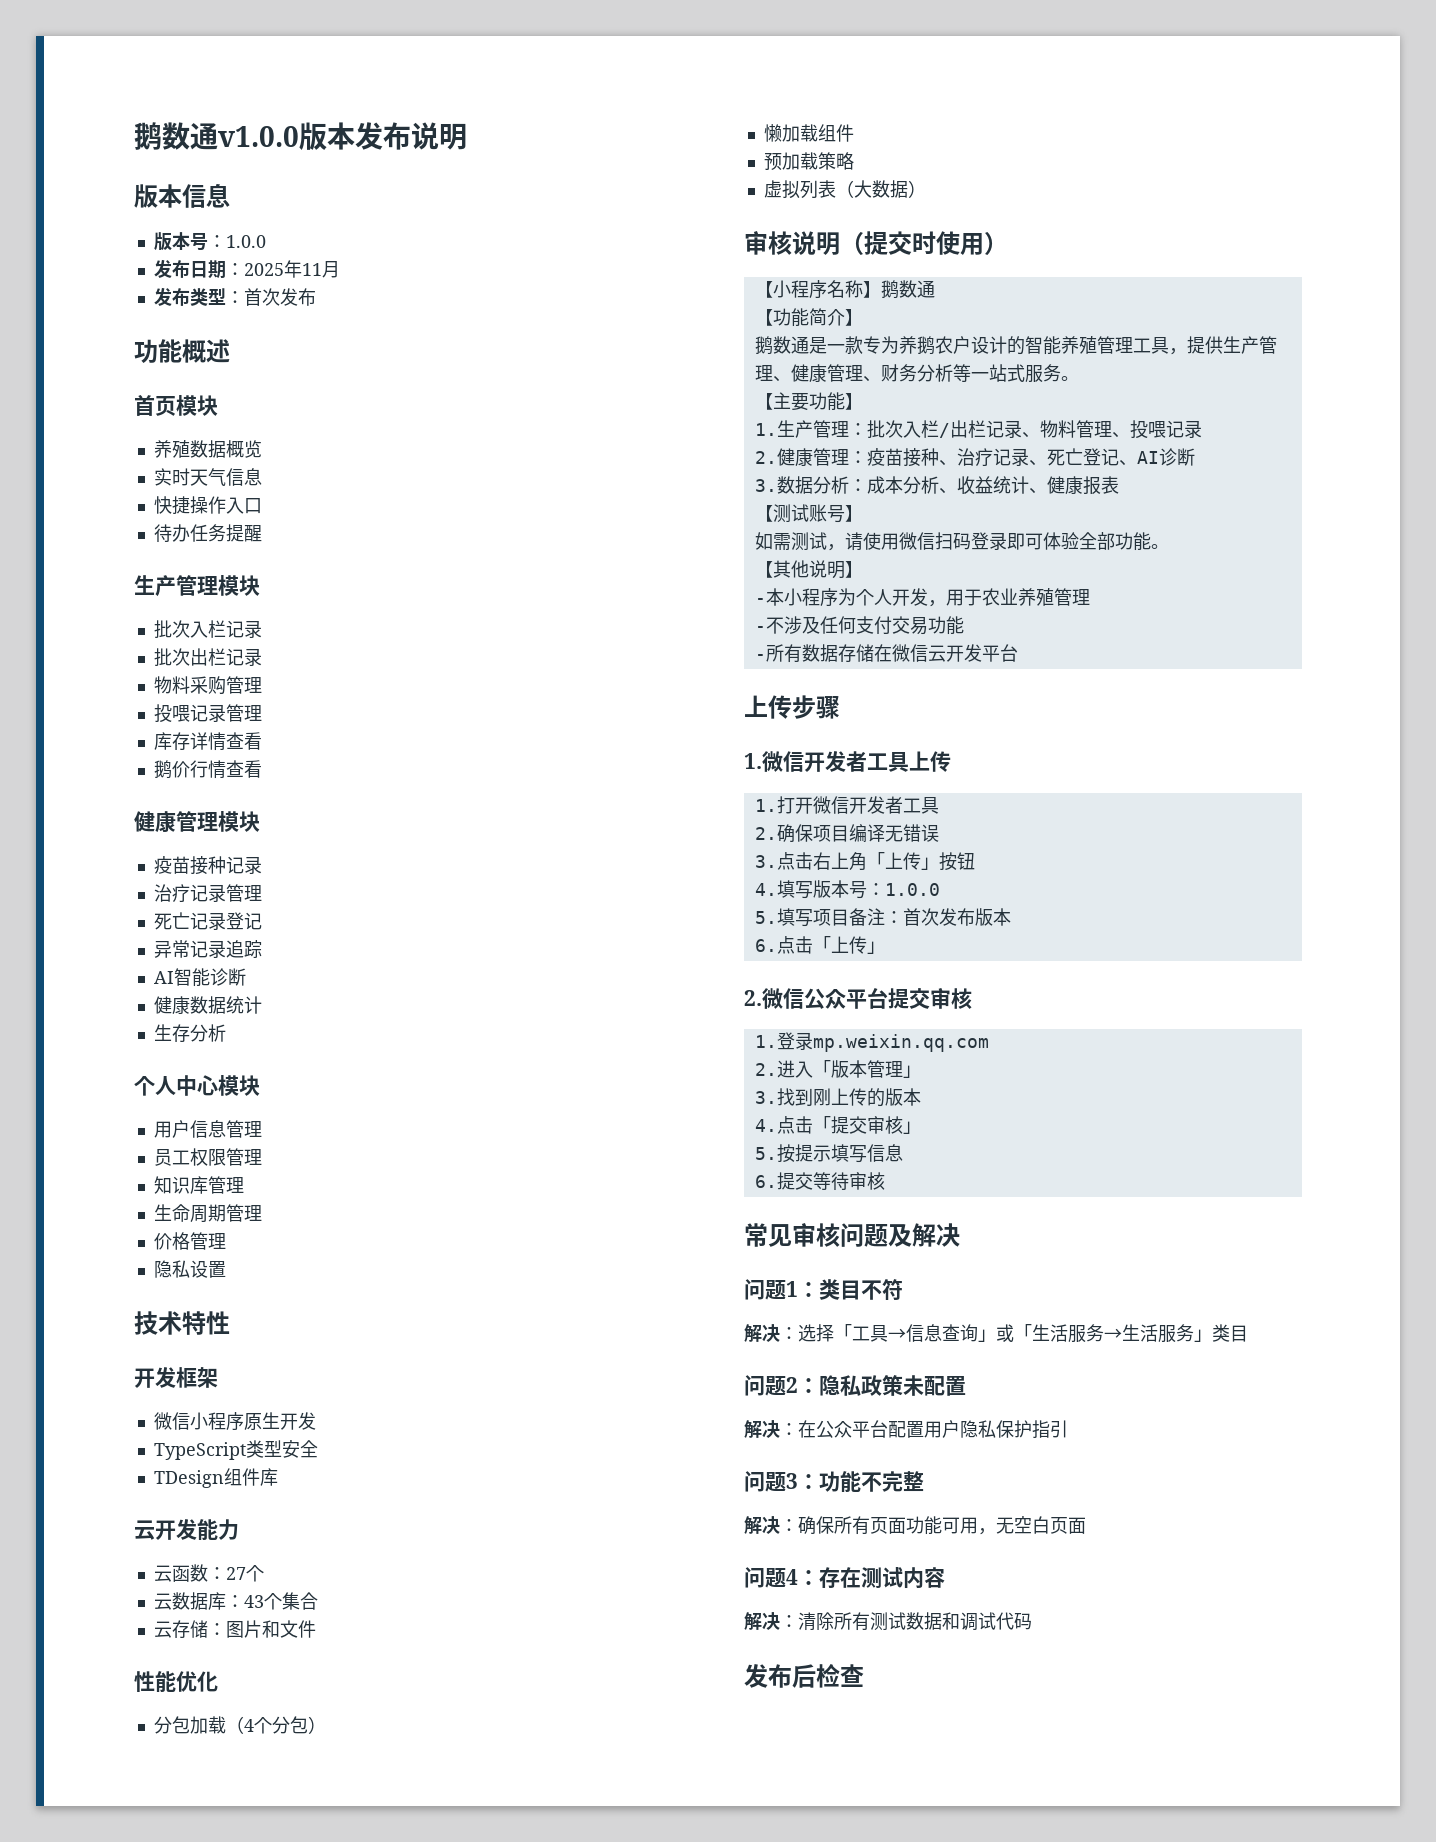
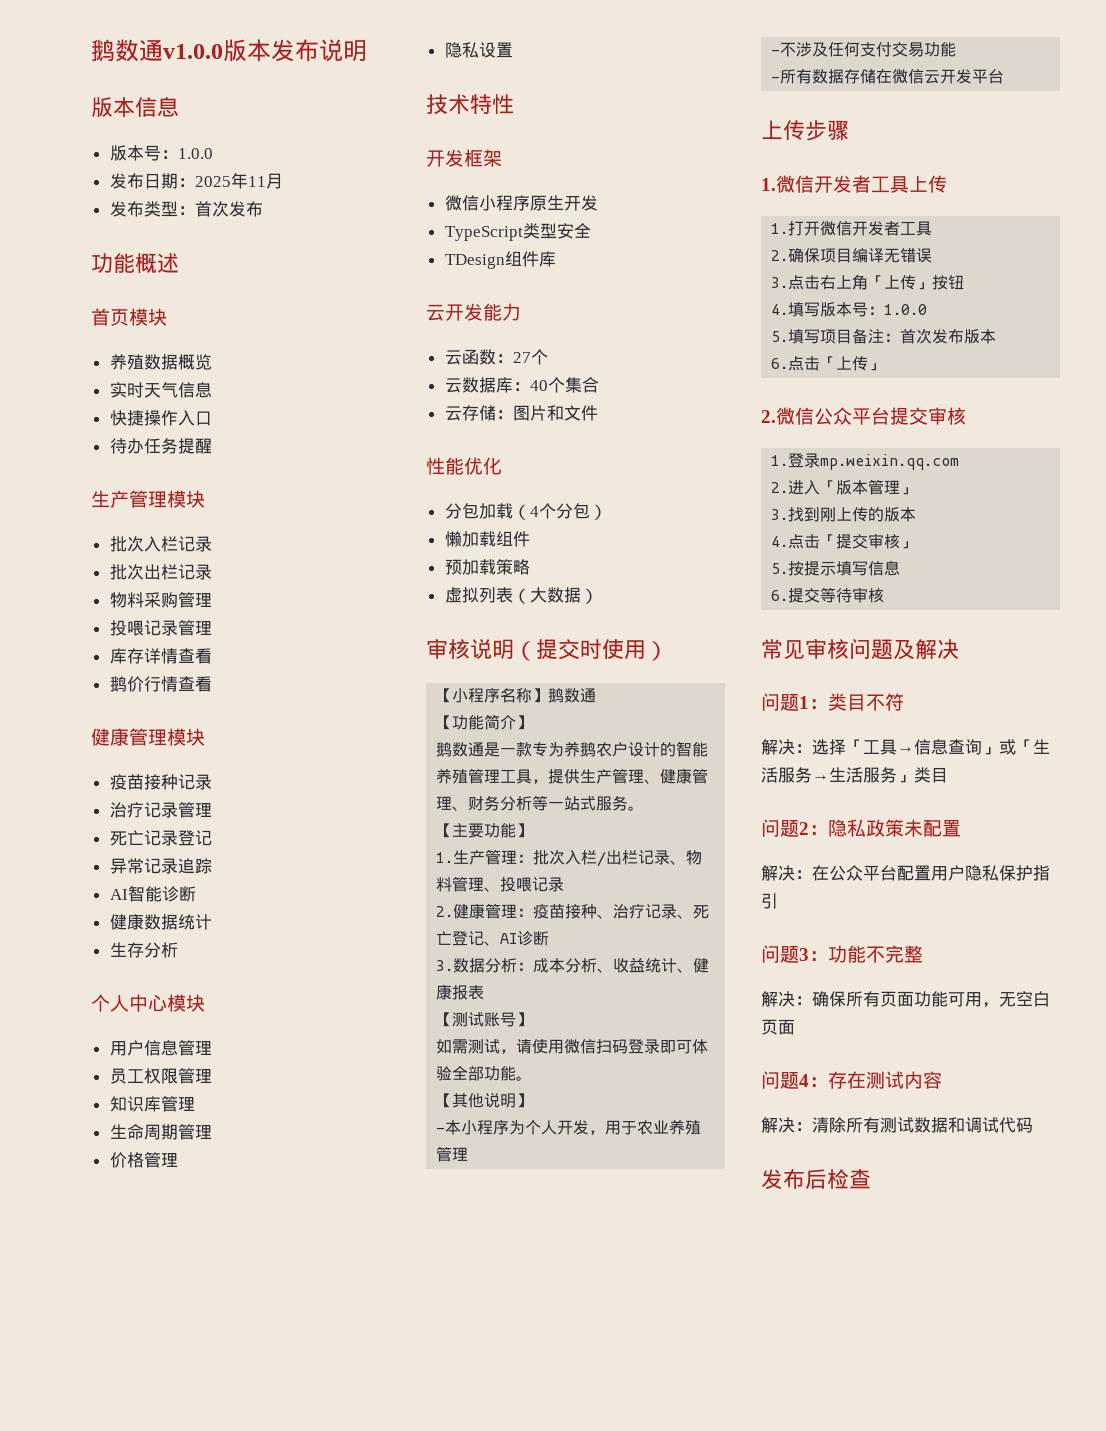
[243,1595,264,1608] 43 -> [529,380,548,391] 40

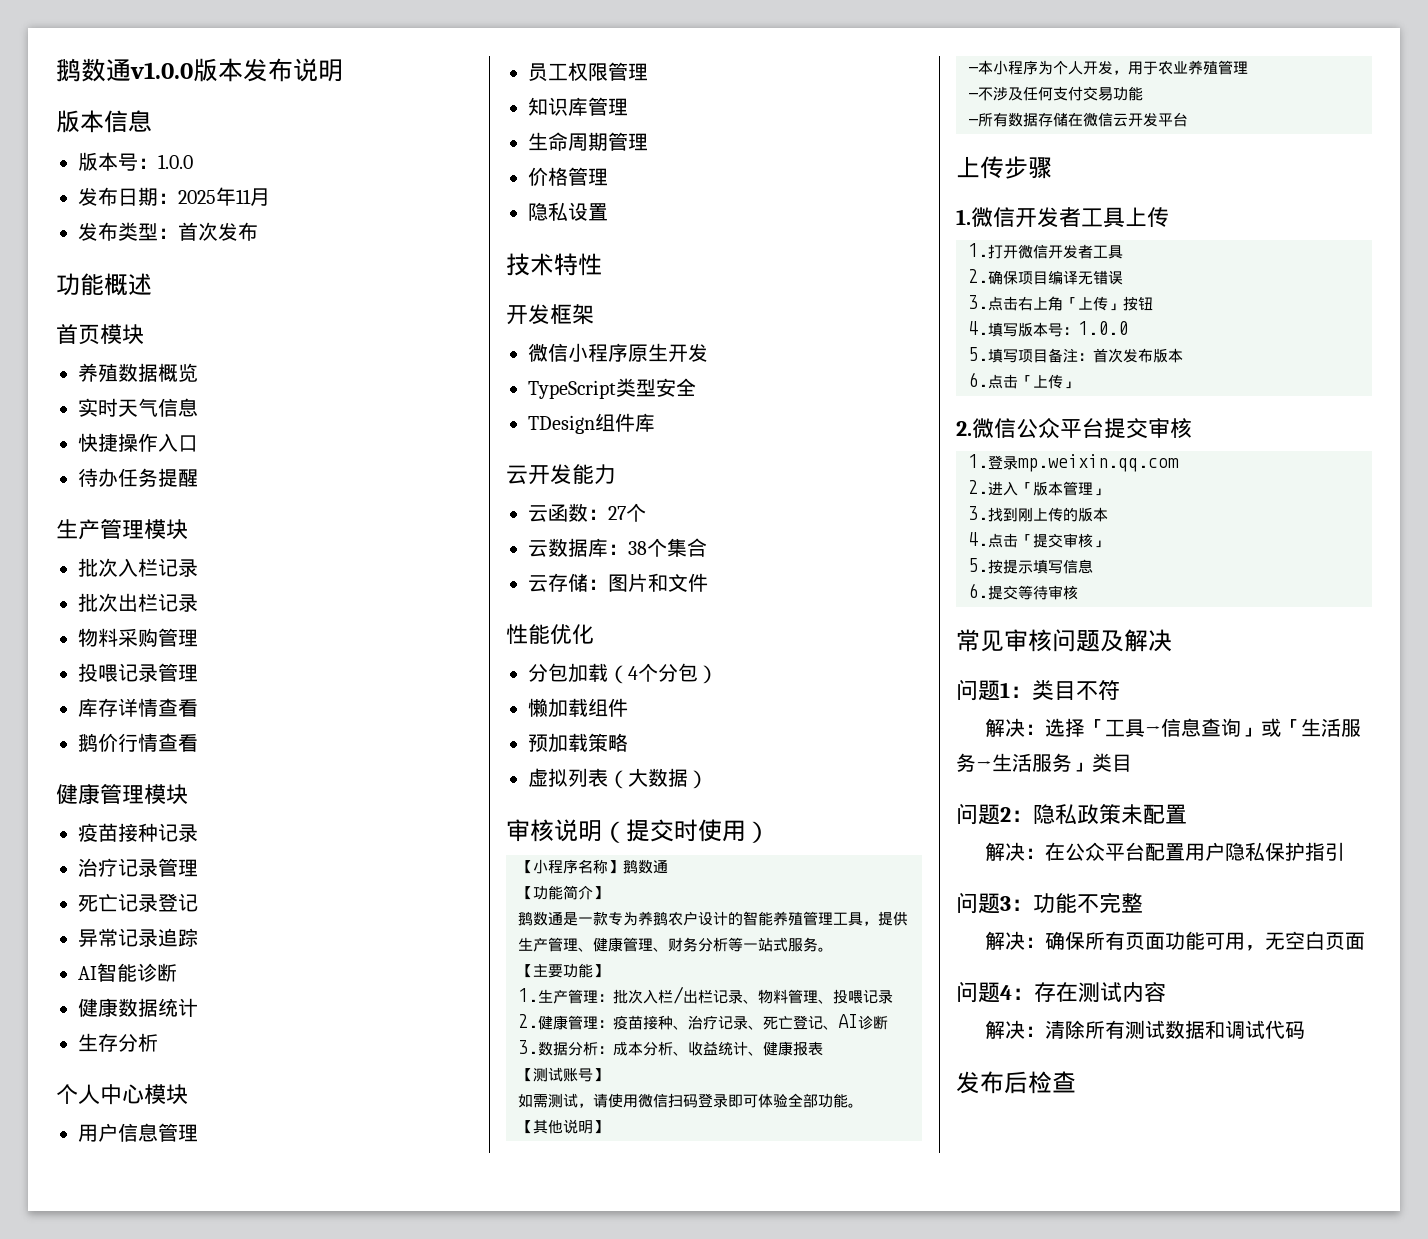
[529,380,548,391] 40 -> [628,541,647,555] 38

